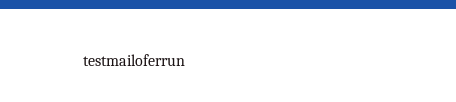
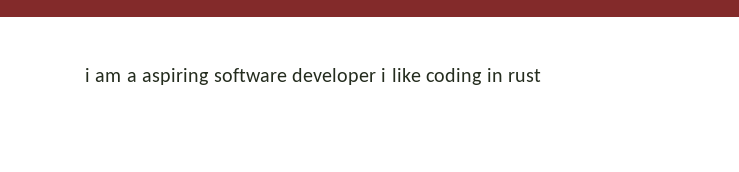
[83,54,185,66] testmailoferrun -> [85,68,541,85] i am a aspiring software developer i like coding in rust

